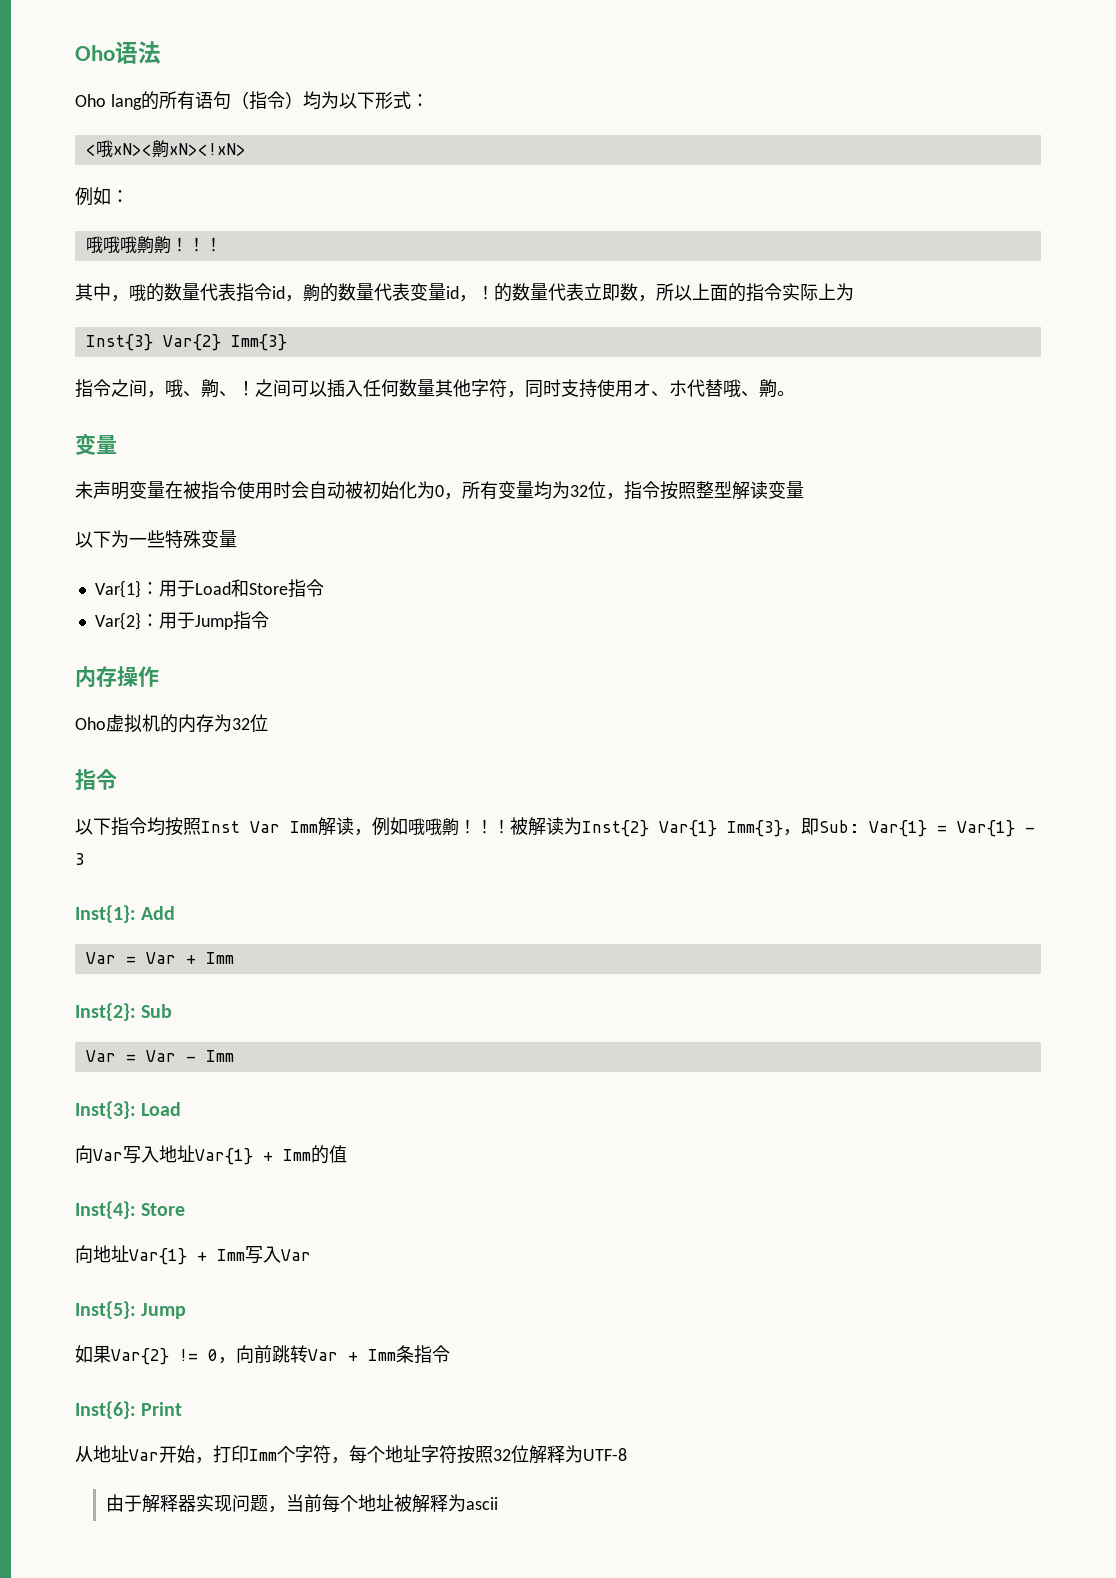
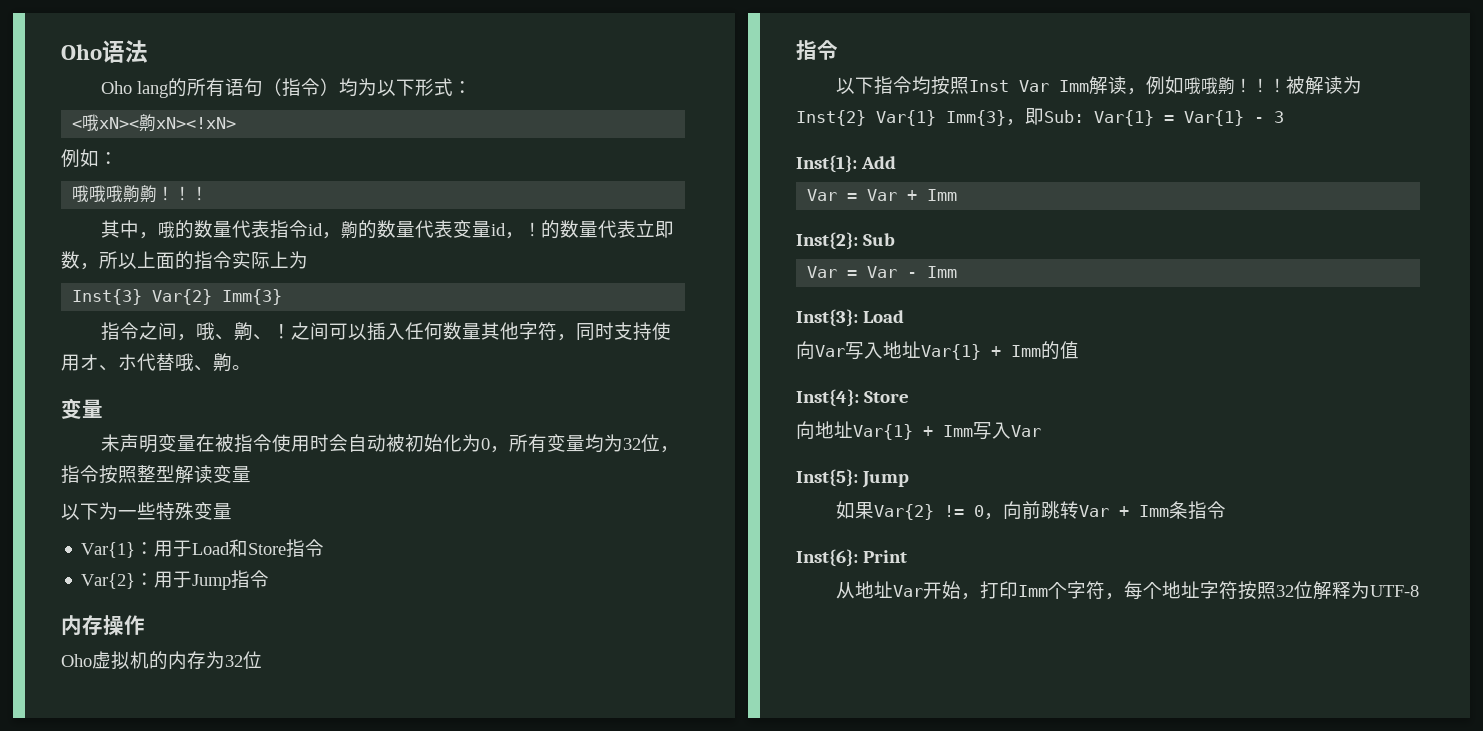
[105,1494,498,1513] // 由于解释器实现问题，当前每个地址被解释为ascii -> (1419, 591) none

